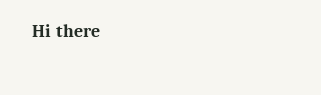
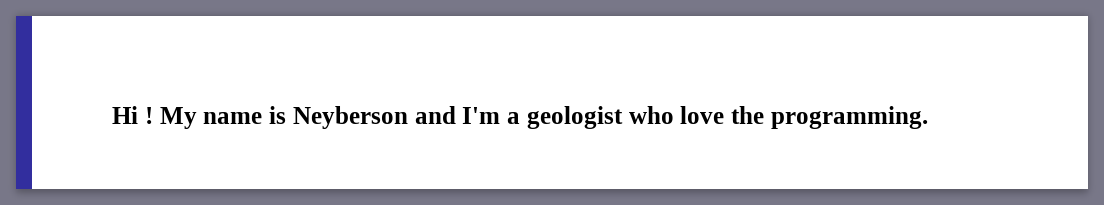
[55,24,100,37] there -> [144,106,928,129] ! My name is Neyberson and I'm a geologist who love the programming.

